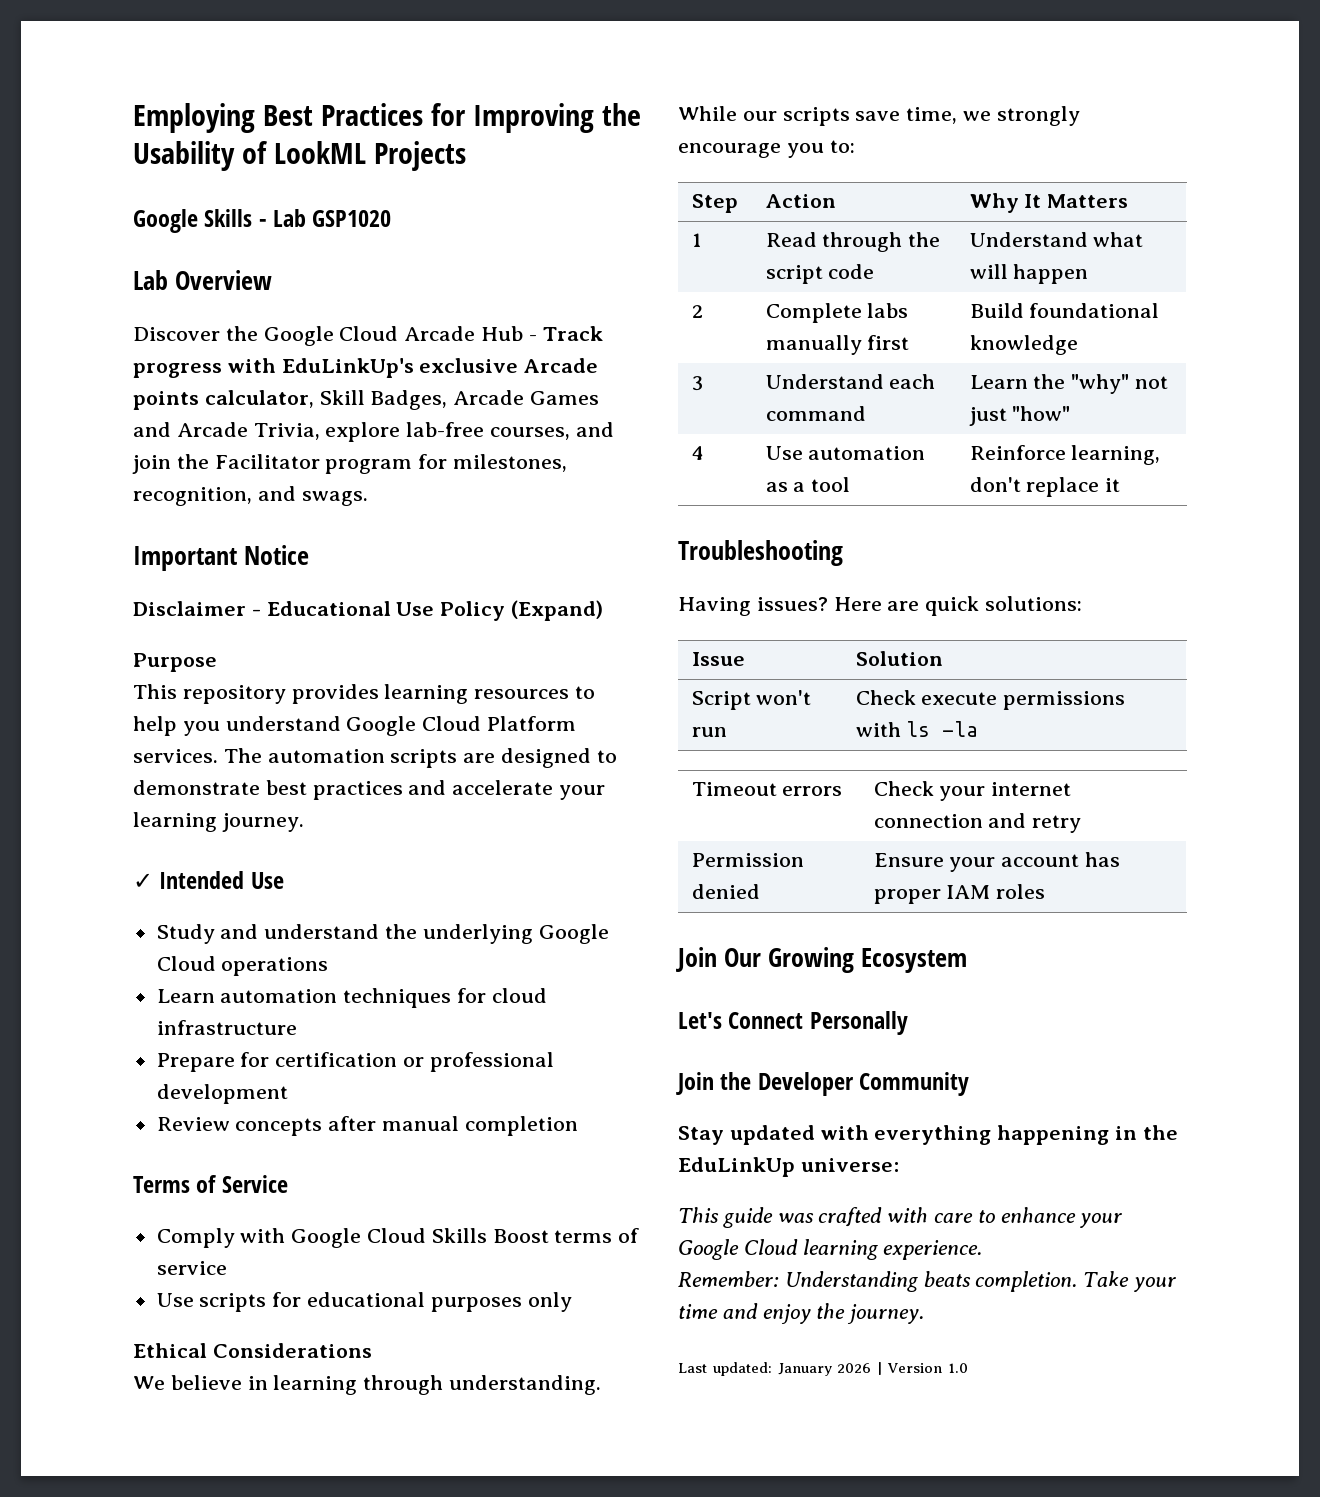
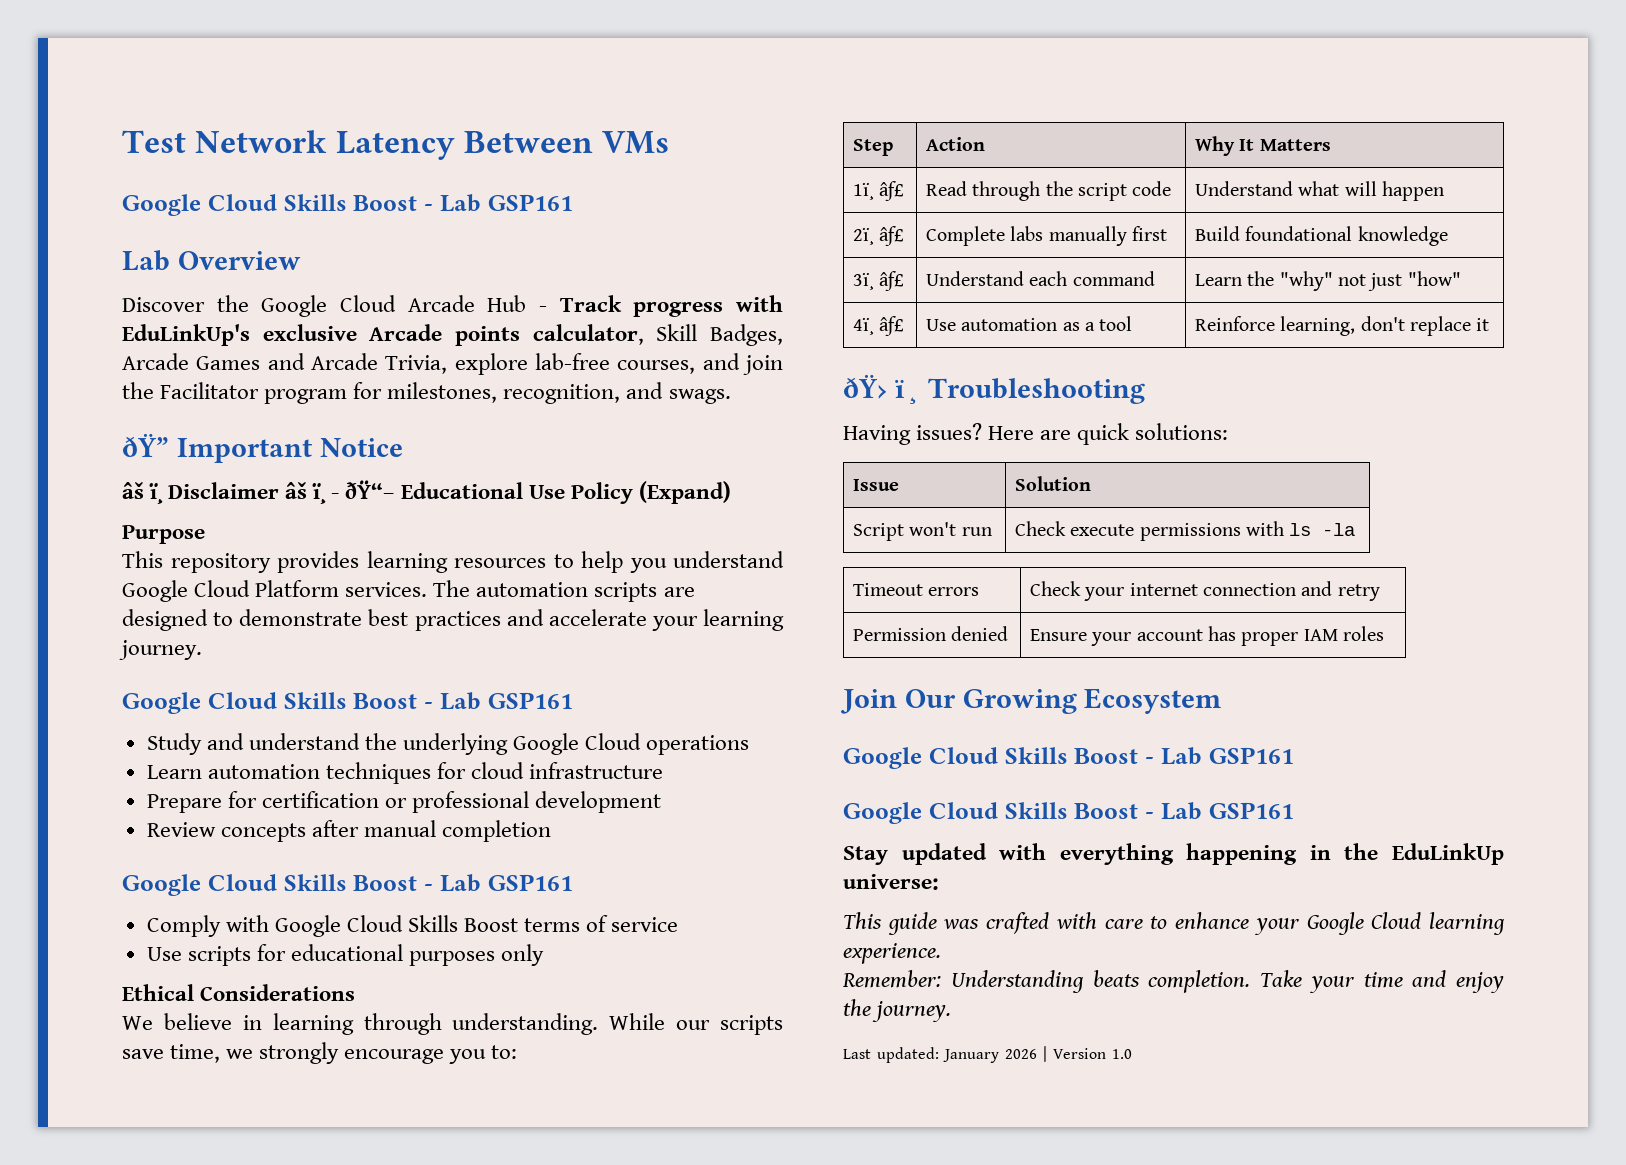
[133,103,641,133] [133,141,466,171] [133,209,392,233] Employing Best Practices for Improving the Usability of LookML Projects // Google Skills - Lab GSP1020 -> [122,130,670,160] [122,194,573,216] Test Network Latency Between VMs // Google Cloud Skills Boost - Lab GSP161
(368, 498) none -> [122,433,169,457] ðŸ”
[133,601,261,616] Disclaimer - -> [122,480,395,504] âš ï¸ Disclaimer âš ï¸ - ðŸ“–
[133,871,284,889] ✓ Intended Use -> [122,692,573,714] Google Cloud Skills Boost - Lab GSP161
[133,1175,288,1193] Terms of Service -> [122,874,573,896] Google Cloud Skills Boost - Lab GSP161
[691,233,701,247] 1 -> [852,181,905,201] 1ï¸ âƒ£
[691,305,703,318] 2 -> [852,226,905,246] 2ï¸ âƒ£
[691,376,703,391] 3 -> [852,271,905,291] 3ï¸ âƒ£
[691,446,704,460] 4 -> [852,316,905,336] 4ï¸ âƒ£
(1121, 485) none -> [843,374,920,404] ðŸ› ï¸
[678,1011,908,1035] [676,1072,970,1096] Let's Connect Personally // Join the Developer Community -> [843,747,1294,769] [843,802,1294,824] Google Cloud Skills Boost - Lab GSP161 // Google Cloud Skills Boost - Lab GSP161

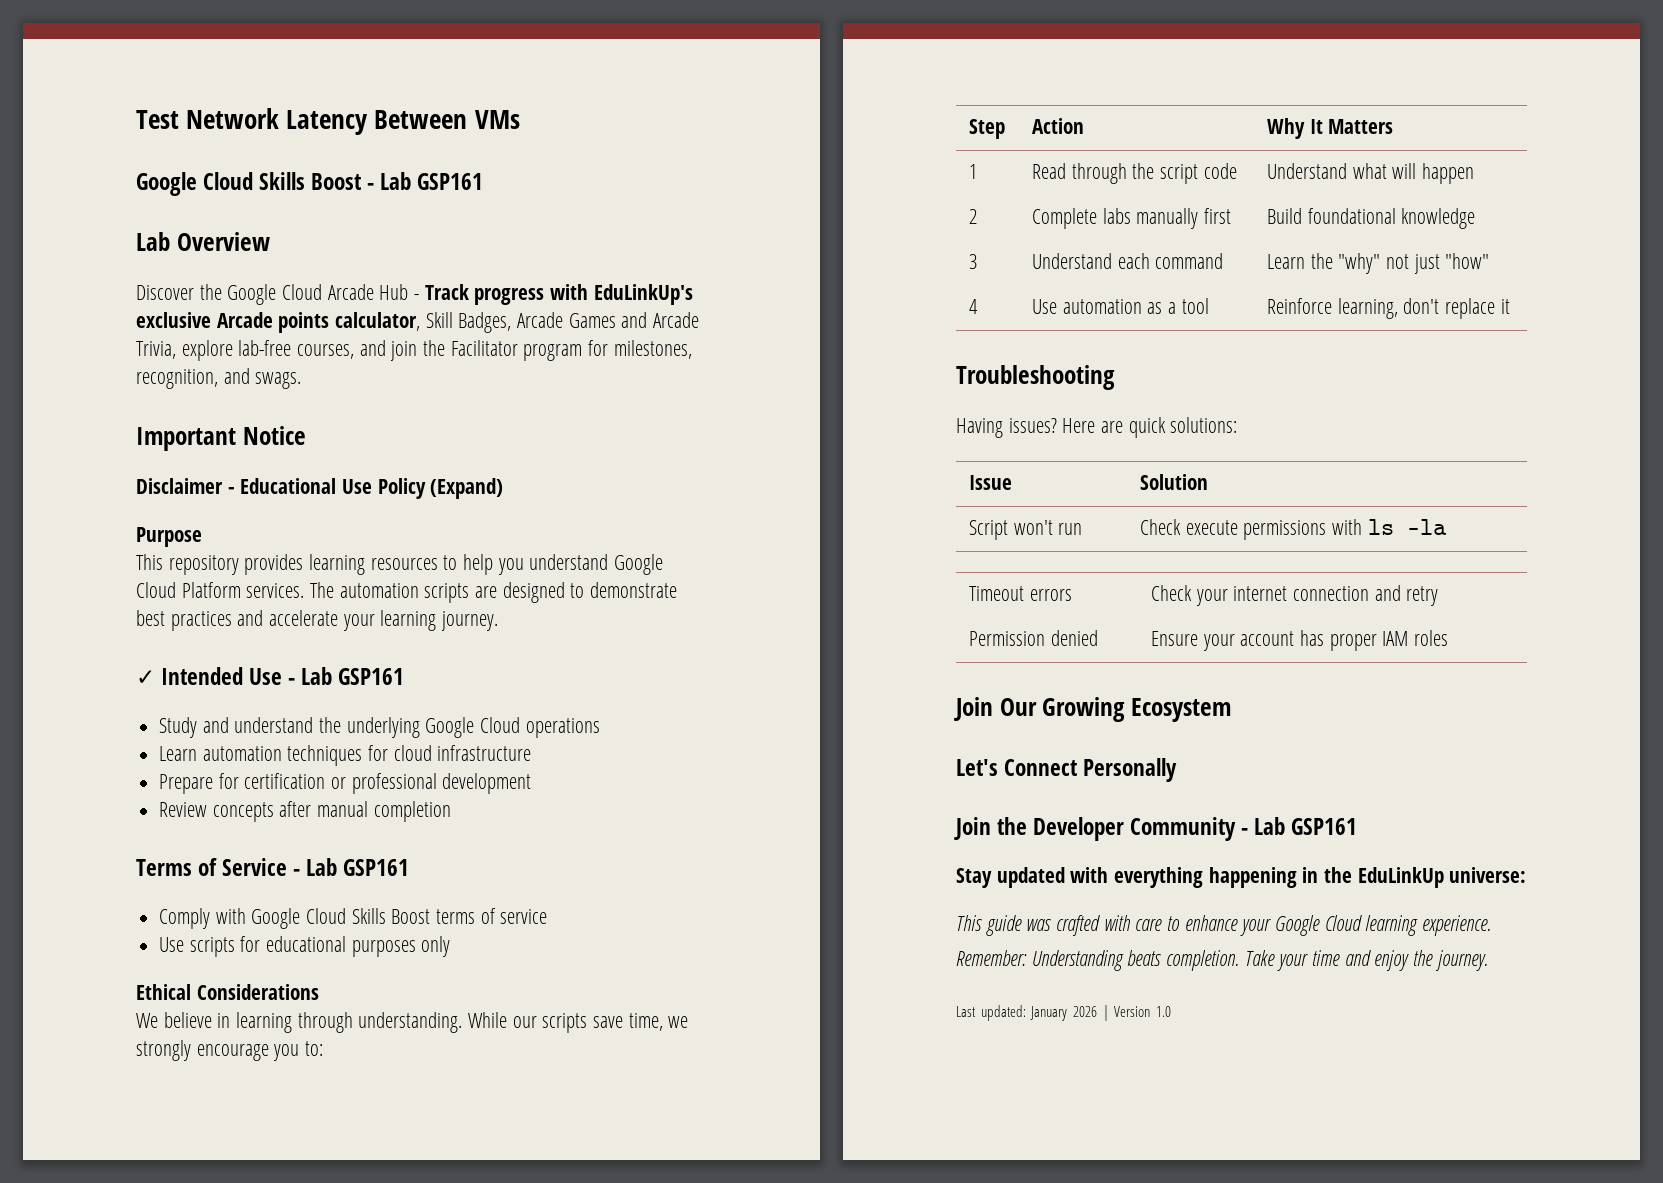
[122,433,169,457] ðŸ” -> (302, 380) none
[122,480,395,504] âš ï¸ Disclaimer âš ï¸ - ðŸ“– -> [136,478,235,494] Disclaimer -
[122,692,418,714] Google Cloud Skills Boost -> [136,667,283,685] ✓ Intended Use
[122,874,418,896] Google Cloud Skills Boost -> [136,858,288,876] Terms of Service
[852,181,905,201] 1ï¸ âƒ£ -> [969,164,978,179] 1
[852,226,905,246] 2ï¸ âƒ£ -> [969,209,978,224] 2
[852,271,905,291] 3ï¸ âƒ£ -> [969,254,978,269] 3
[852,316,905,336] 4ï¸ âƒ£ -> [969,299,979,314] 4
[843,374,920,404] ðŸ› ï¸ -> (1510, 306) none
[843,747,1294,769] [843,802,1139,824] Google Cloud Skills Boost - Lab GSP161 // Google Cloud Skills Boost -> [956,758,1178,782] [954,817,1237,841] Let's Connect Personally // Join the Developer Community

